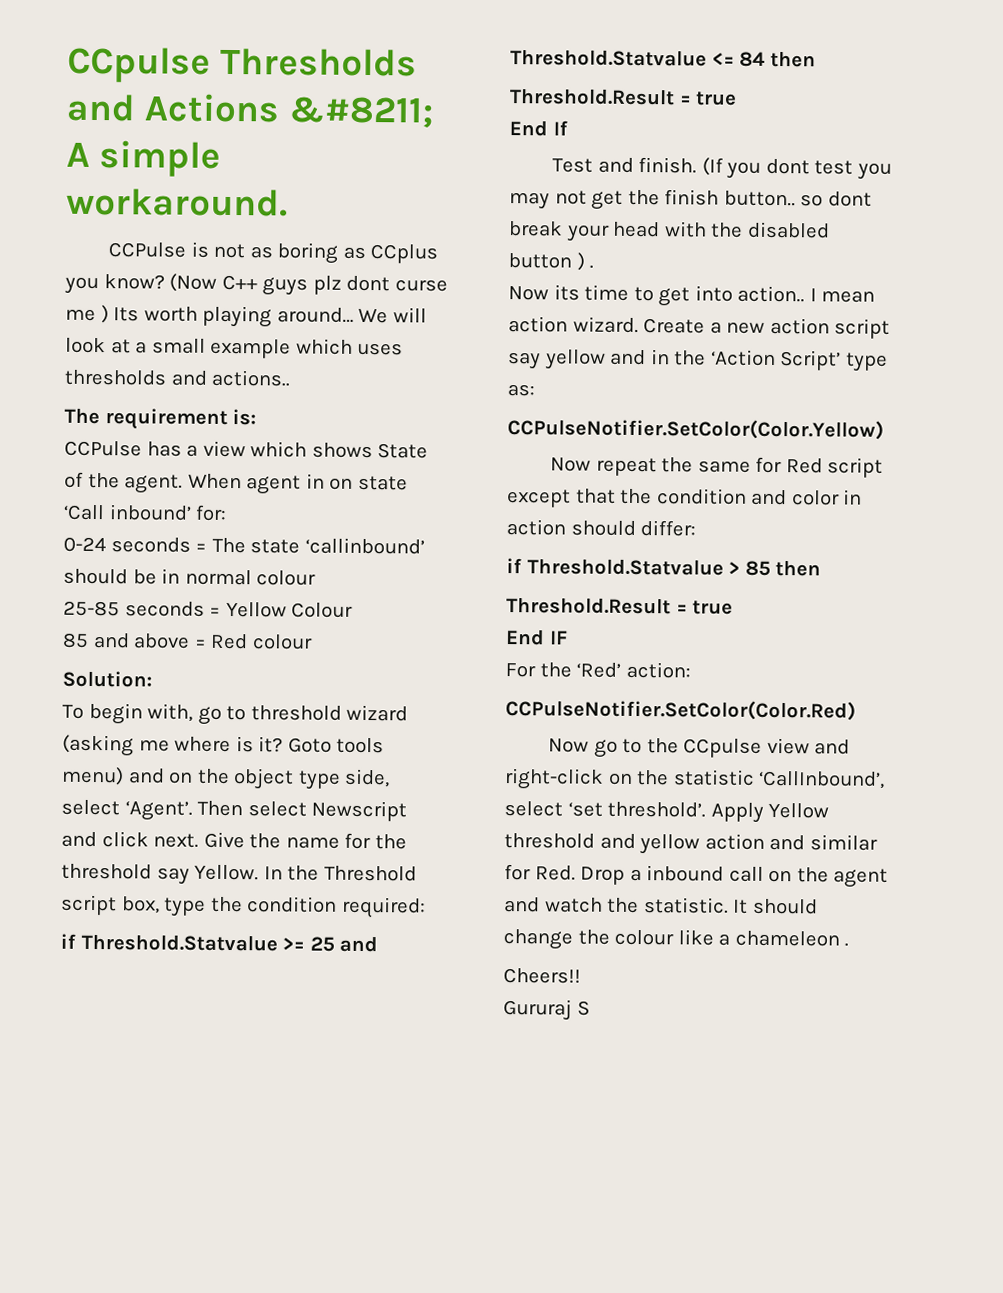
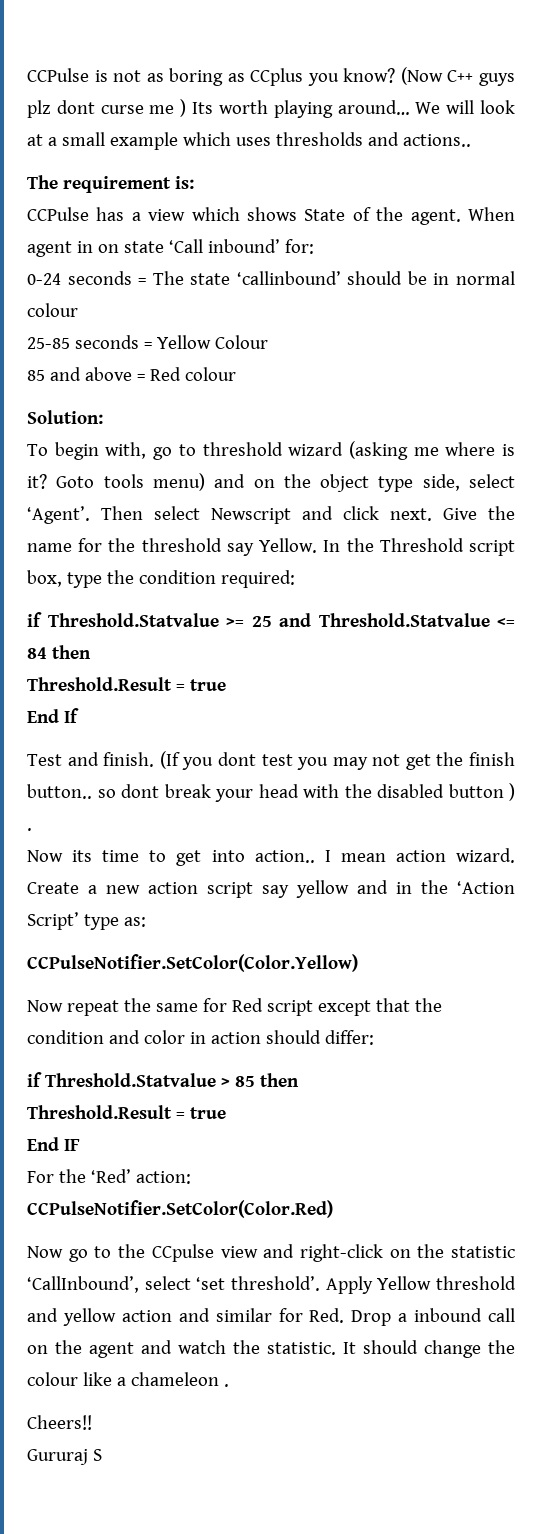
[67,46,417,83] [66,93,434,129] [66,140,221,177] [66,187,288,217] CCpulse Thresholds and Actions &#8211; A simple workaround. // -> (27, 75) none

